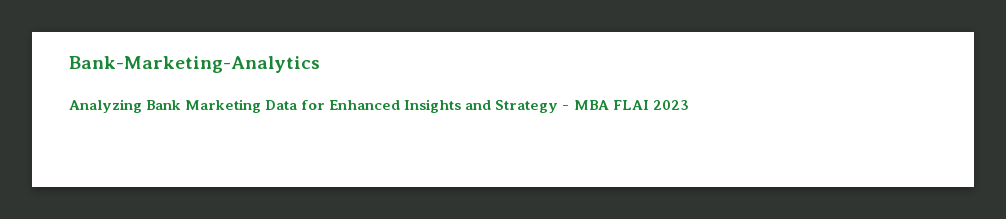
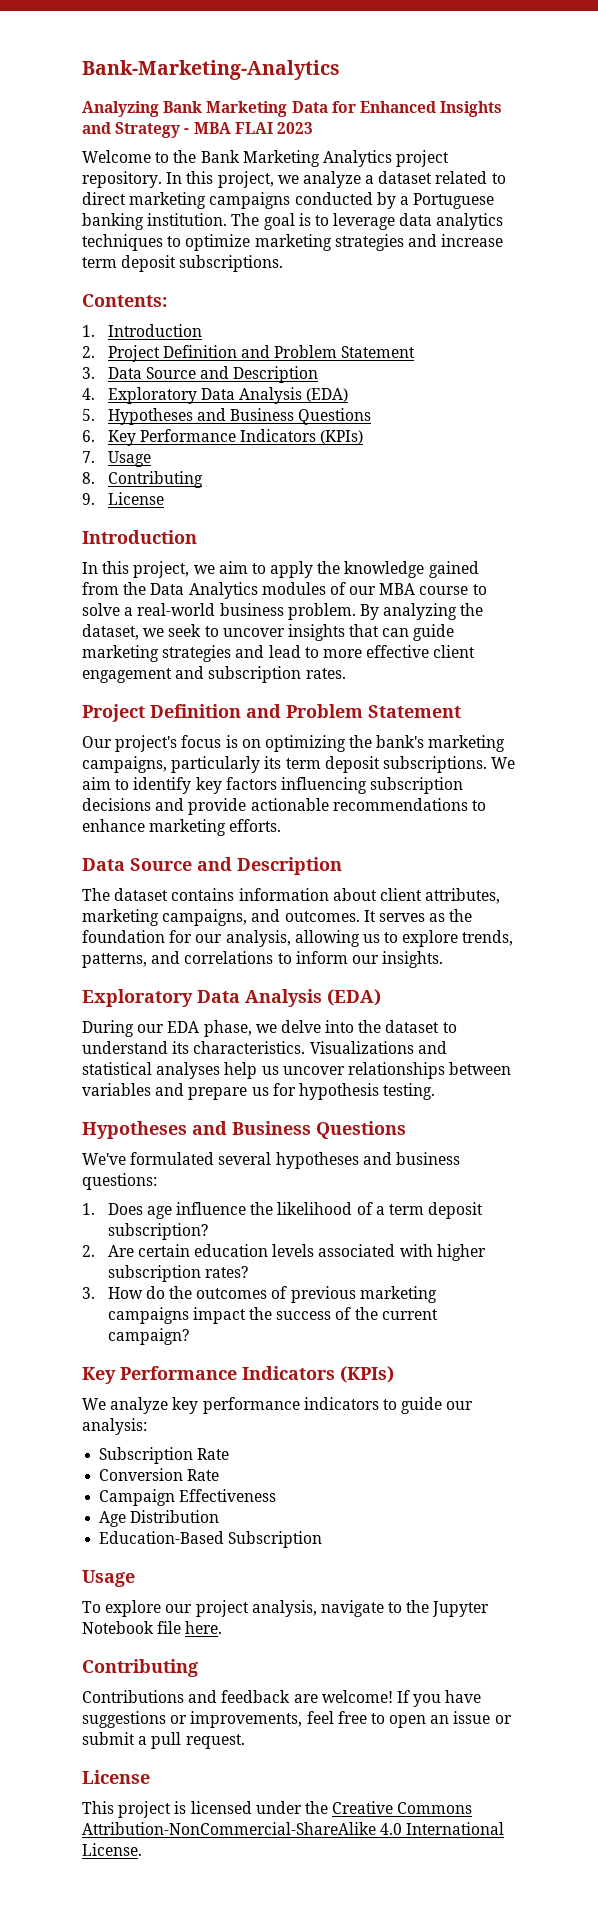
(689, 105) none -> [82,150,450,167] [82,171,506,188] [82,192,495,209] [82,213,504,230] [82,234,504,251] [82,255,284,272] [82,294,167,307] [82,324,202,337] [82,345,416,362] [82,366,319,383] [82,387,349,404] [82,408,372,425] [82,429,364,446] [82,451,151,467] [82,471,203,488] [82,492,164,505] [82,530,197,544] [82,561,479,578] [82,582,487,599] [82,603,484,620] [82,624,455,641] [82,645,476,662] [82,666,346,683] [82,704,461,722] [82,735,506,752] [82,756,516,773] [82,777,464,794] [82,798,486,815] [82,819,282,836] [82,857,342,875] [82,888,501,904] [82,909,473,926] [82,930,514,947] [82,951,444,968] [82,989,381,1007] [82,1020,457,1037] [82,1041,447,1054] [82,1062,512,1079] [82,1083,436,1100] [82,1121,406,1139] [82,1152,460,1169] [82,1173,157,1190] [82,1202,484,1219] [107,1223,208,1240] [82,1244,486,1261] [107,1265,248,1282] [82,1286,437,1303] [107,1307,438,1324] [107,1328,189,1345] [82,1366,394,1384] [82,1397,474,1414] [82,1418,147,1435] [99,1447,230,1464] [99,1468,220,1481] [99,1489,277,1506] [99,1510,220,1527] [99,1531,323,1548] [82,1570,135,1587] [82,1600,490,1617] [82,1621,223,1634] [82,1659,198,1677] [82,1690,482,1707] [82,1711,512,1728] [82,1732,245,1749] [82,1770,150,1784] [82,1801,473,1818] [82,1822,505,1835] [82,1843,142,1856] // Welcome to the Bank Marketing Analytics project repository. In this project, we analyze a dataset related to direct marketing campaigns conducted by a Portuguese banking institution. The goal is to leverage data analytics techniques to optimize marketing strategies and increase term deposit subscriptions. // Contents: // 1. Introduction // 2. Project Definition and Problem Statement // 3. Data Source and Description // 4. Exploratory Data Analysis (EDA) // 5. Hypotheses and Business Questions // 6. Key Performance Indicators (KPIs) // 7. Usage // 8. Contributing // 9. License // Introduction // In this project, we aim to apply the knowledge gained from the Data Analytics modules of our MBA course to solve a real-world business problem. By analyzing the dataset, we seek to uncover insights that can guide marketing strategies and lead to more effective client engagement and subscription rates. // Project Definition and Problem Statement // Our project's focus is on optimizing the bank's marketing campaigns, particularly its term deposit subscriptions. We aim to identify key factors influencing subscription decisions and provide actionable recommendations to enhance marketing efforts. // Data Source and Description // The dataset contains information about client attributes, marketing campaigns, and outcomes. It serves as the foundation for our analysis, allowing us to explore trends, patterns, and correlations to inform our insights. // Exploratory Data Analysis (EDA) // During our EDA phase, we delve into the dataset to understand its characteristics. Visualizations and statistical analyses help us uncover relationships between variables and prepare us for hypothesis testing. // Hypotheses and Business Questions // We've formulated several hypotheses and business questions: // 1. Does age influence the likelihood of a term deposit subscription? // 2. Are certain education levels associated with higher subscription rates? // 3. How do the outcomes of previous marketing campaigns impact the success of the current campaign? // Key Performance Indicators (KPIs) // We analyze key performance indicators to guide our analysis: // Subscription Rate // Conversion Rate // Campaign Effectiveness // Age Distribution // Education-Based Subscription // Usage // To explore our project analysis, navigate to the Jupyter Notebook file here. // Contributing // Contributions and feedback are welcome! If you have suggestions or improvements, feel free to open an issue or submit a pull request. // License // This project is licensed under the Creative Commons Attribution-NonCommercial-ShareAlike 4.0 International License.

